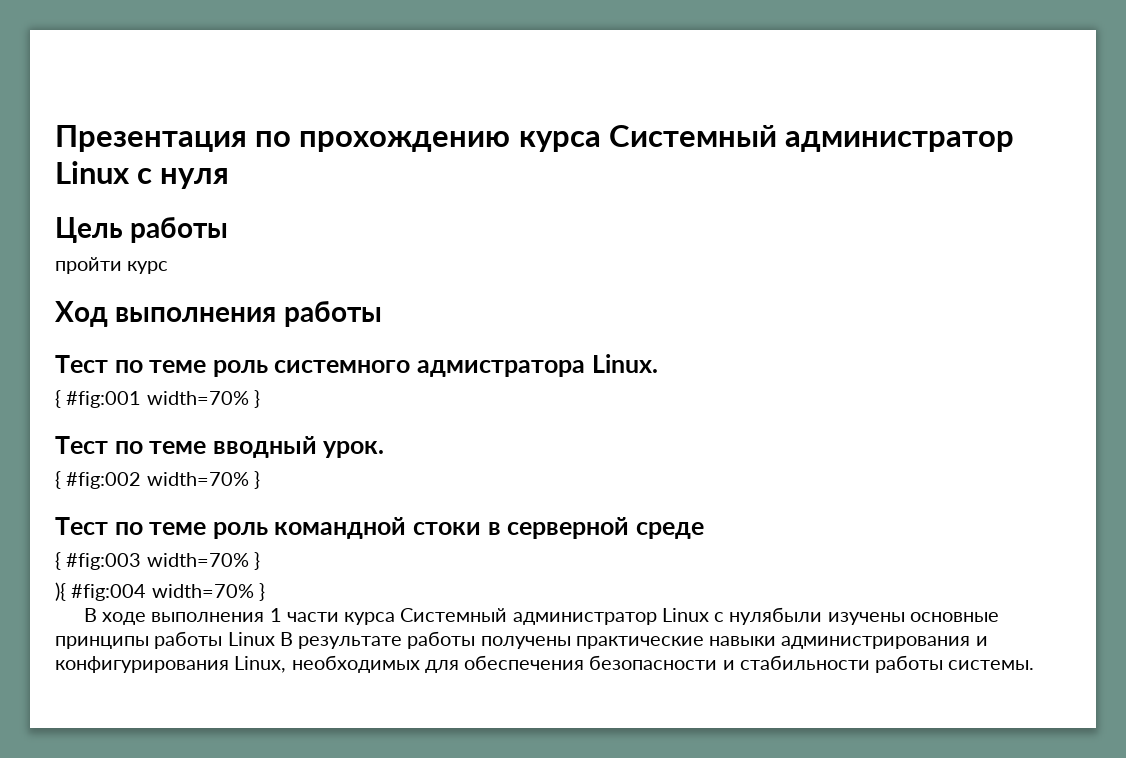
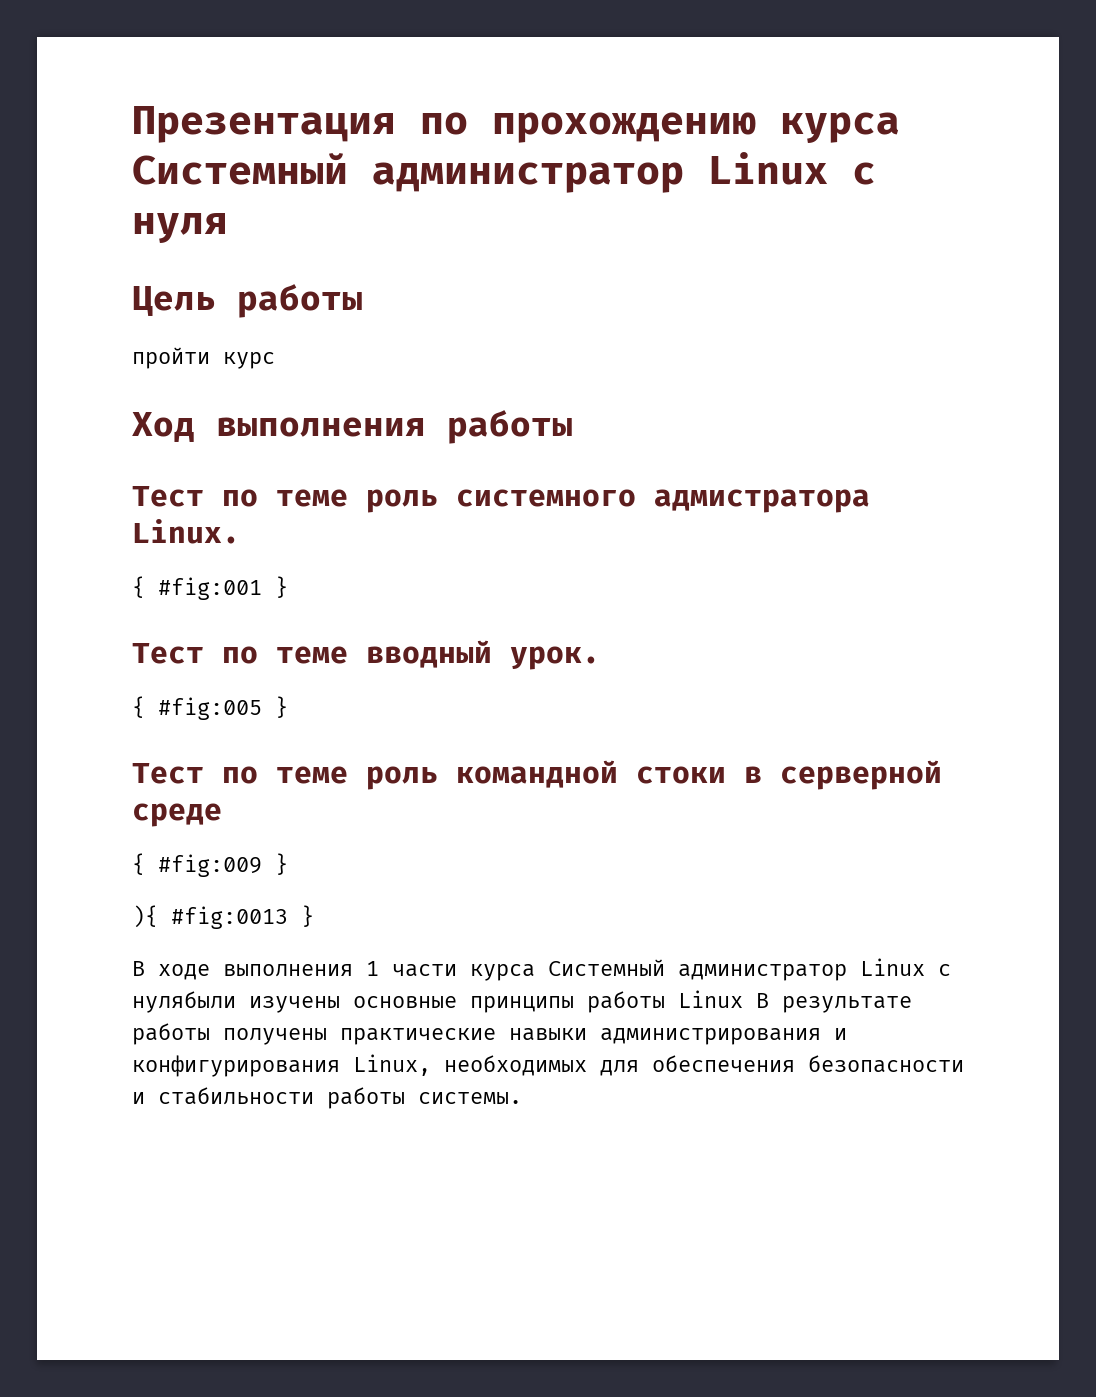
[146,391,249,405] width=70% -> (262, 588) none
[66,472,249,489] #fig:002 width=70% -> [158,697,262,720] #fig:005
[66,553,249,570] #fig:003 width=70% -> [158,854,262,877] #fig:009
[71,584,254,601] #fig:004 width=70% -> [171,906,288,929] #fig:0013

